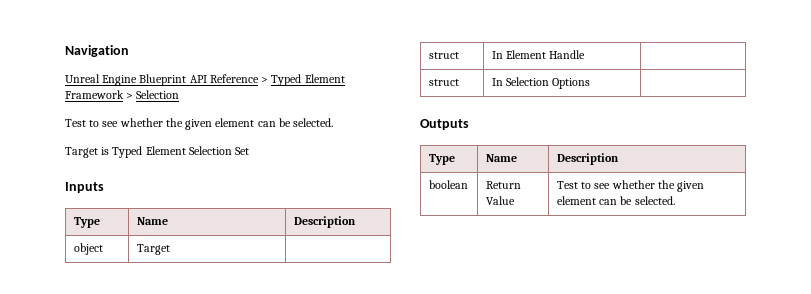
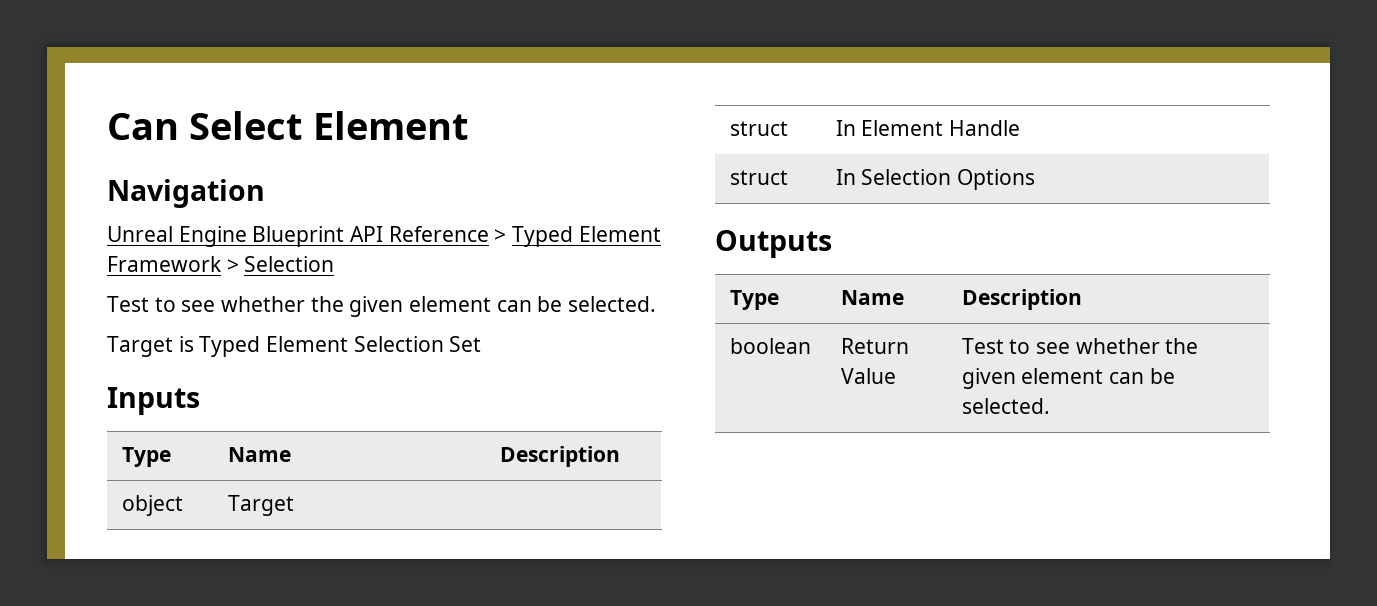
(65, 51) none -> [107,111,468,140] Can Select Element //

